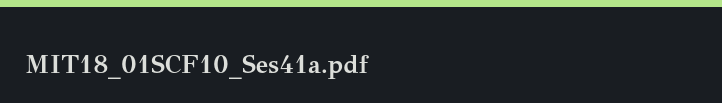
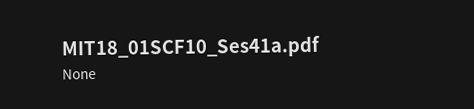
(369, 66) none -> [62,68,96,80] // None

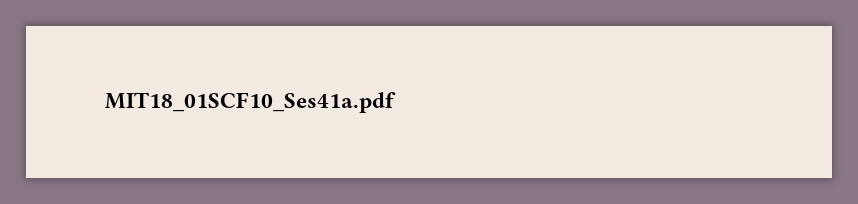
[62,68,96,80] // None -> (396, 102) none

